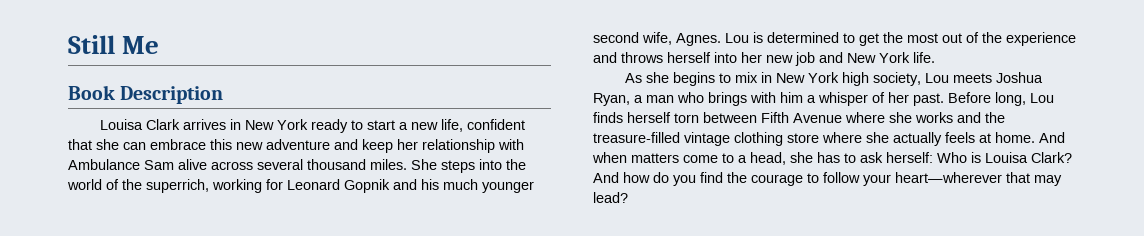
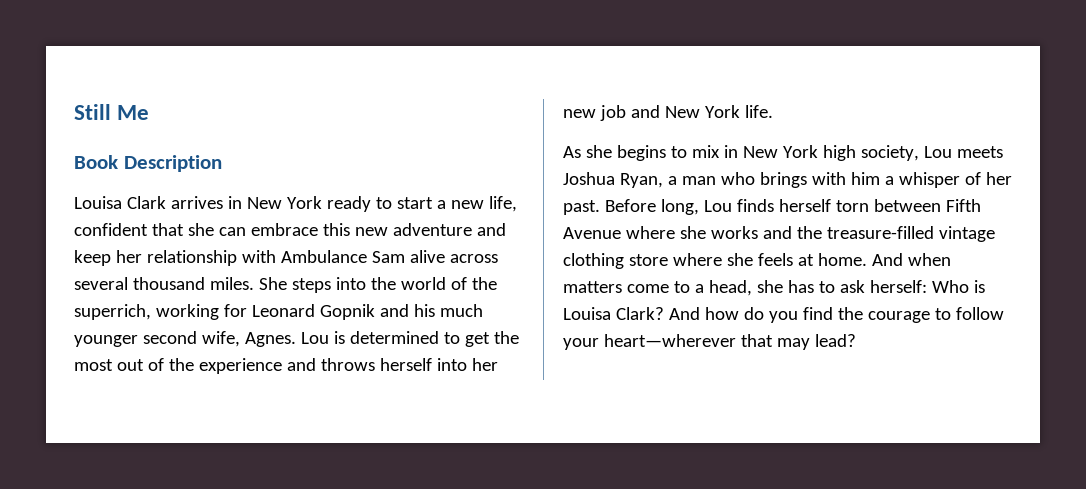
[893,132,942,146] actually -> (753, 259) none

